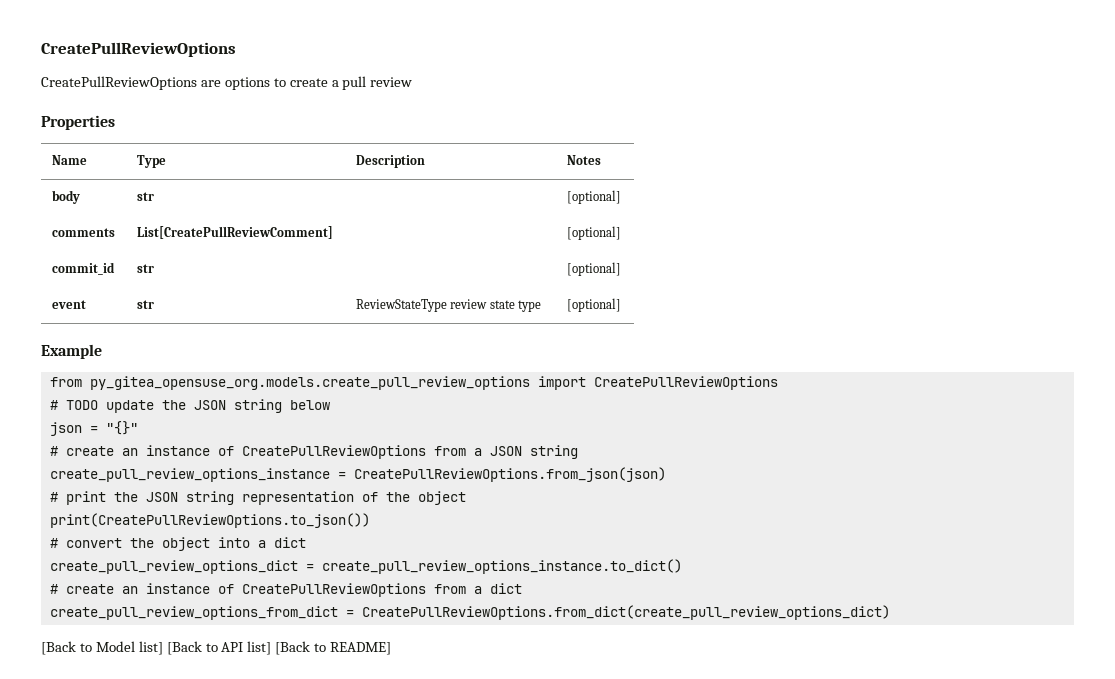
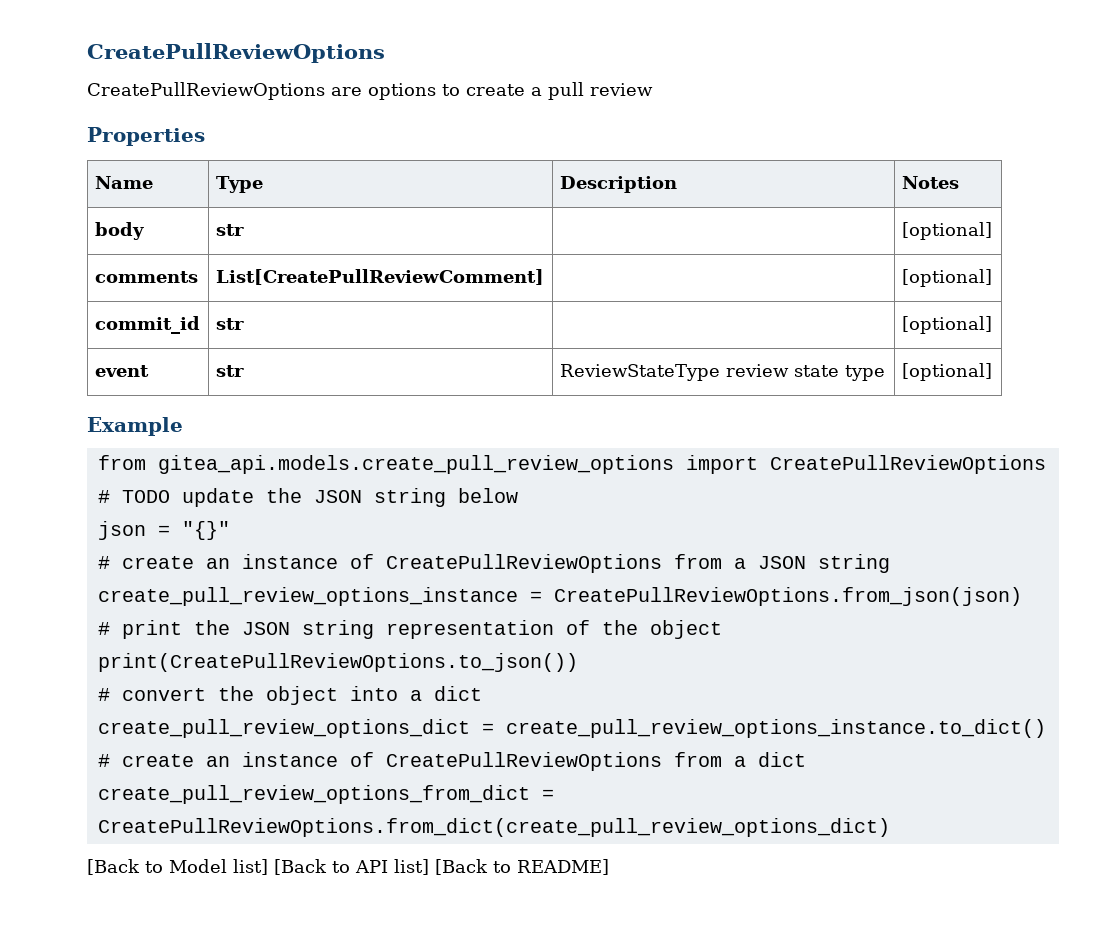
[89,376,530,390] py_gitea_opensuse_org.models.create_pull_review_options -> [157,455,674,474] gitea_api.models.create_pull_review_options

